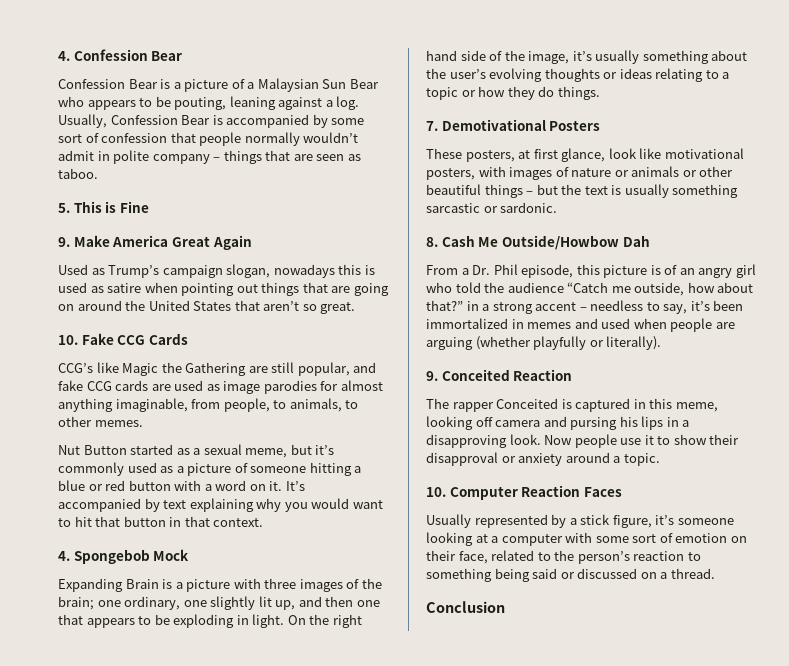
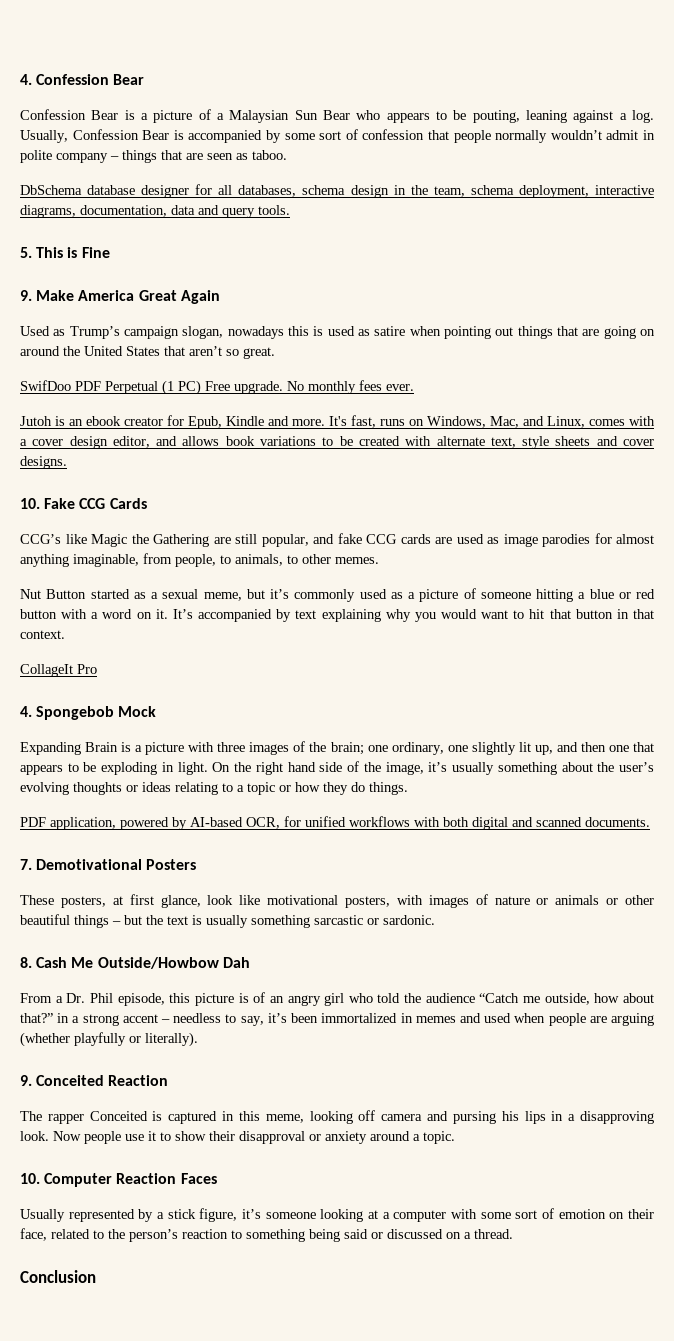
(98, 173) none -> [20,184,655,198] [20,205,290,218] // DbSchema database designer for all databases, schema design in the team, schema deployment, interactive diagrams, documentation, data and query tools.
(356, 308) none -> [20,380,414,395] [20,415,655,429] [20,436,654,449] [20,456,67,469] // SwifDoo PDF Perpetual (1 PC) Free upgrade. No monthly fees ever. // Jutoh is an ebook creator for Epub, Kindle and more. It's fast, runs on Windows, Mac, and Linux, comes with a cover design editor, and allows book variations to be created with alternate text, style sheets and cover designs.
(264, 522) none -> [20,664,97,677] // CollageIt Pro
(600, 93) none -> [20,816,650,830] // PDF application, powered by AI-based OCR, for unified workflows with both digital and scanned documents.

